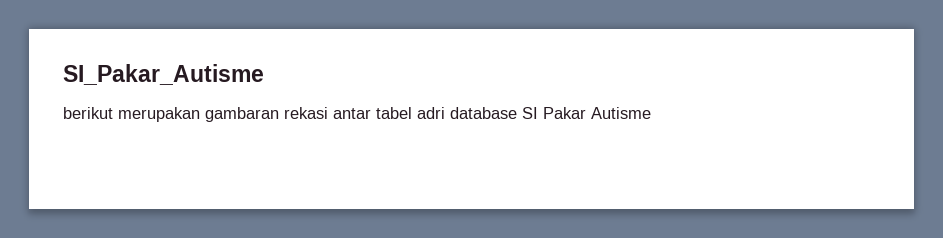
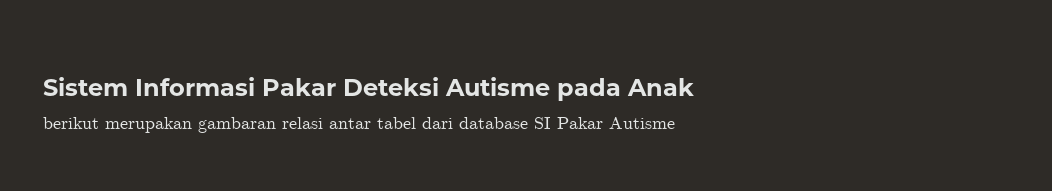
[63,64,264,85] SI_Pakar_Autisme -> [43,77,694,101] Sistem Informasi Pakar Deteksi Autisme pada Anak
[284,107,328,119] rekasi -> [282,117,323,129] relasi
[417,107,445,119] adri -> [422,117,453,129] dari

